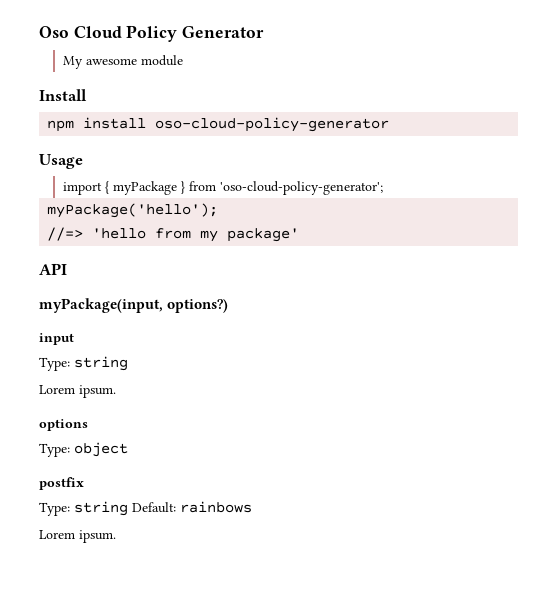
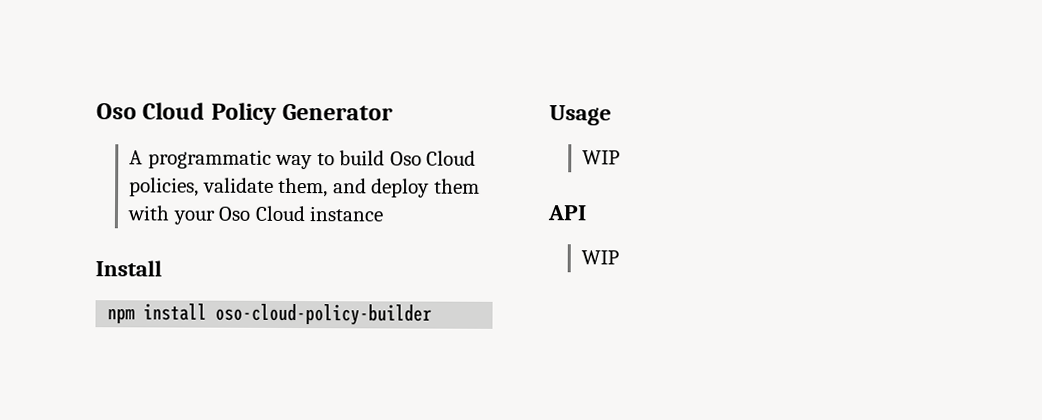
[62,55,183,69] My awesome module -> [129,149,477,170] [129,177,480,198] [127,205,385,225] A programmatic way to build Oso Cloud policies, validate them, and deploy them with your Oso Cloud instance
[155,117,390,132] oso-cloud-policy-generator -> [215,303,433,326] oso-cloud-policy-builder
[62,181,383,195] [47,203,219,218] [47,227,300,242] [39,263,67,275] [39,298,229,313] [39,333,74,345] [39,356,128,371] [39,385,116,398] [39,419,88,431] [39,442,128,457] [39,477,84,490] [39,501,252,516] [39,530,116,543] import { myPackage } from 'oso-cloud-policy-generator'; // myPackage('hello'); // //=> 'hello from my package' // API // myPackage(input, options?) // input // Type: string // Lorem ipsum. // options // Type: object // postfix // Type: string Default: rainbows // Lorem ipsum. -> [582,150,621,165] [547,205,587,221] [581,250,620,265] WIP // API // WIP

